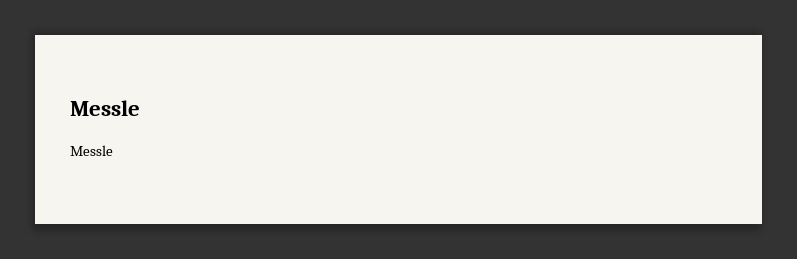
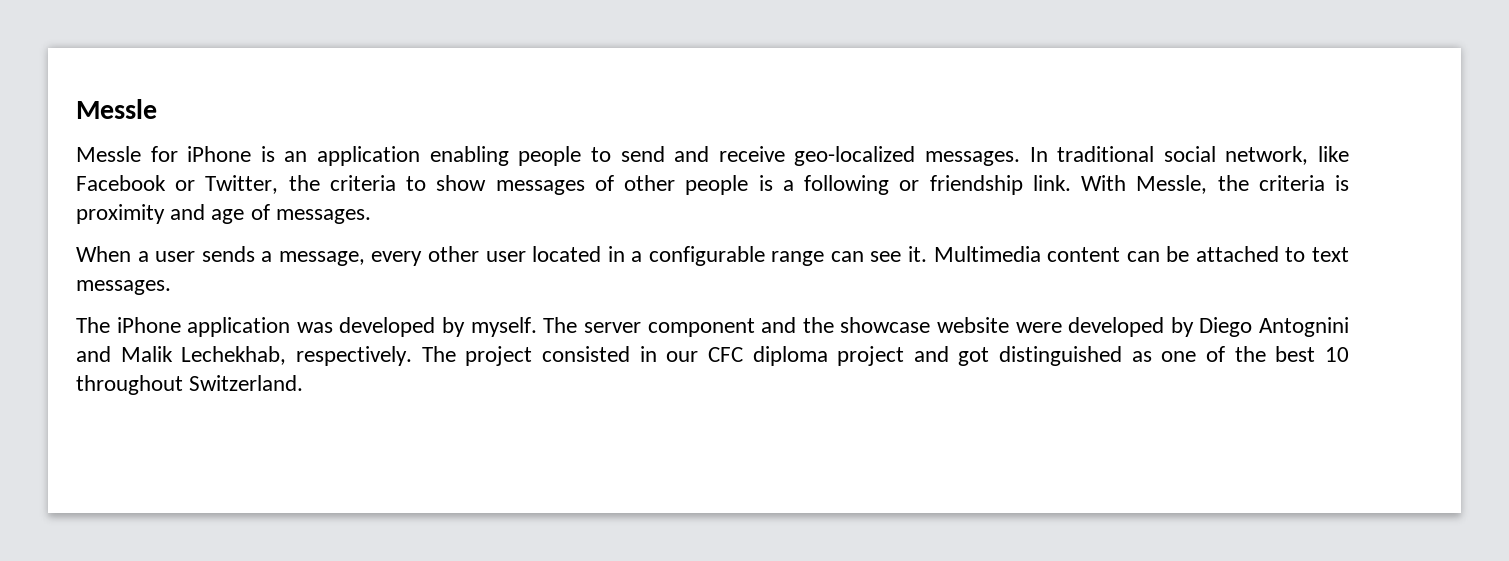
(113, 150) none -> [150,146,1349,166] [76,175,1349,195] [76,204,371,224] [76,246,1349,266] [76,280,171,295] [76,317,1349,337] [76,346,1350,366] [76,375,304,395] for iPhone is an application enabling people to send and receive geo-localized messages. In traditional social network, like Facebook or Twitter, the criteria to show messages of other people is a following or friendship link. With Messle, the criteria is proximity and age of messages. // When a user sends a message, every other user located in a configurable range can see it. Multimedia content can be attached to text messages. // The iPhone application was developed by myself. The server component and the showcase website were developed by Diego Antognini and Malik Lechekhab, respectively. The project consisted in our CFC diploma project and got distinguished as one of the best 10 throughout Switzerland.

